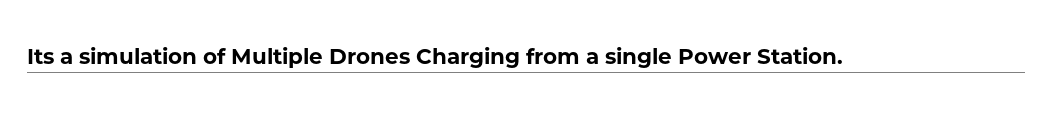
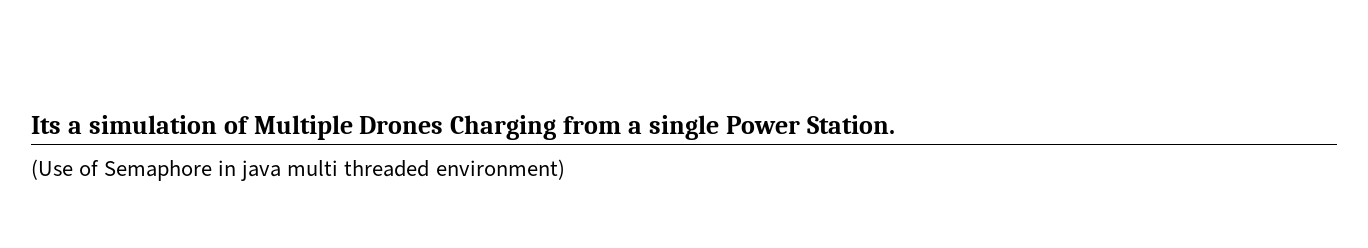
(843, 55) none -> [31,159,565,181] // (Use of Semaphore in java multi threaded environment)

